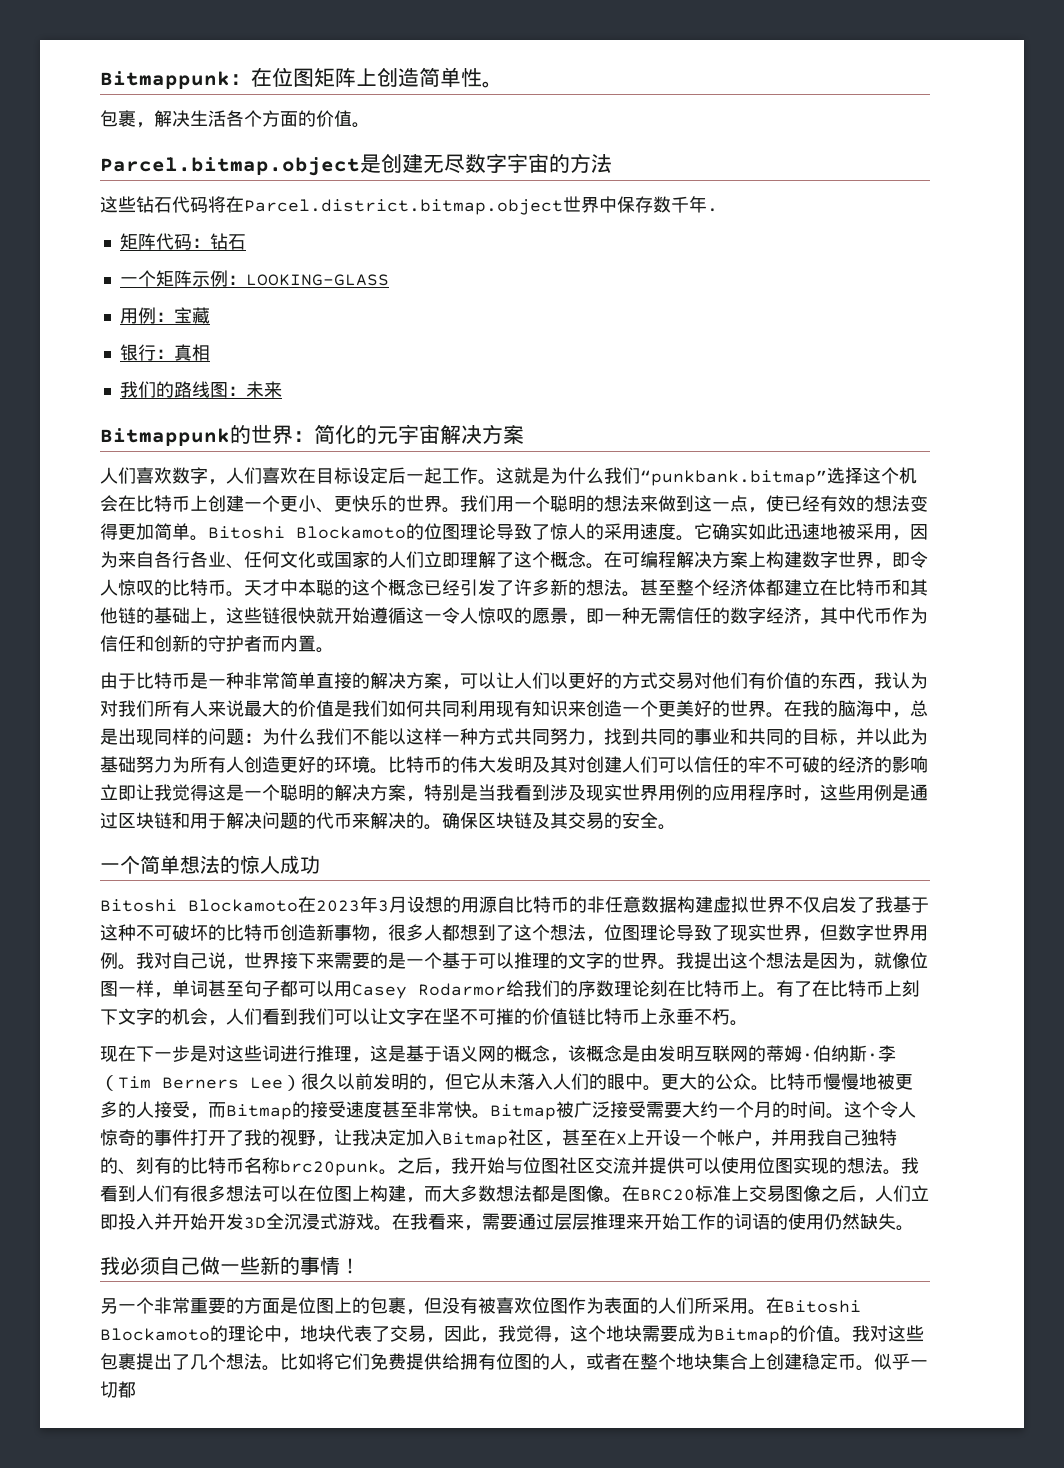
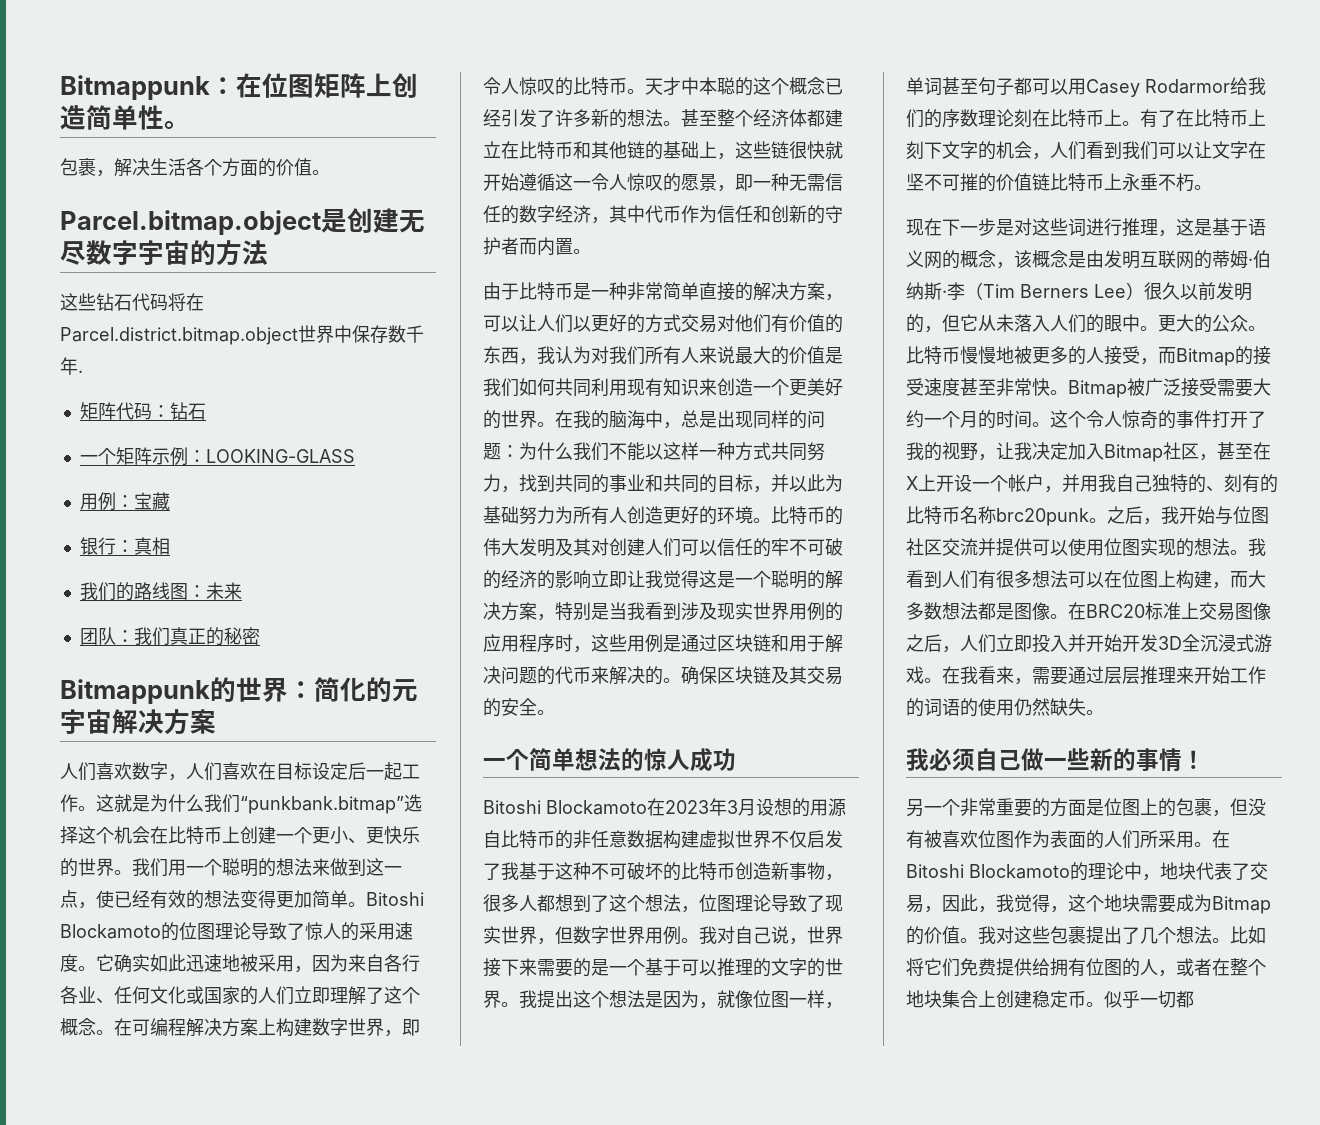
(282, 389) none -> [79,627,260,646] // 团队：我们真正的秘密

